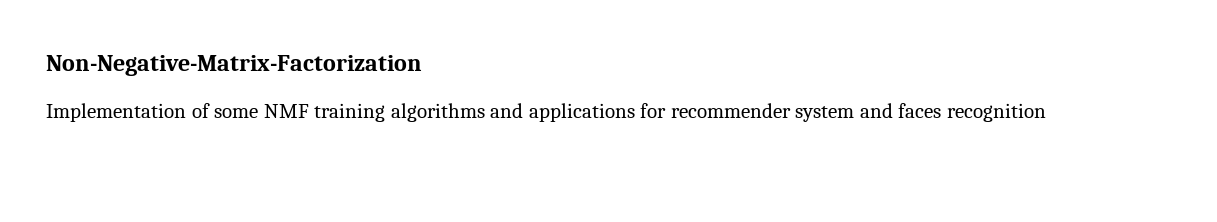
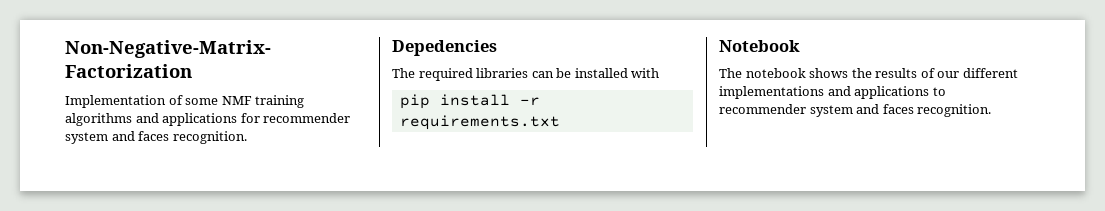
[946,103,1046,122] recognition -> [172,131,247,144] [392,40,497,56] [392,68,660,81] [399,94,540,109] [399,115,560,130] [719,40,800,52] [719,68,1018,78] [719,86,946,99] [719,104,992,117] recognition. // Depedencies // The required libraries can be installed with // pip install -r requirements.txt // Notebook // The notebook shows the results of our different implementations and applications to recommender system and faces recognition.

